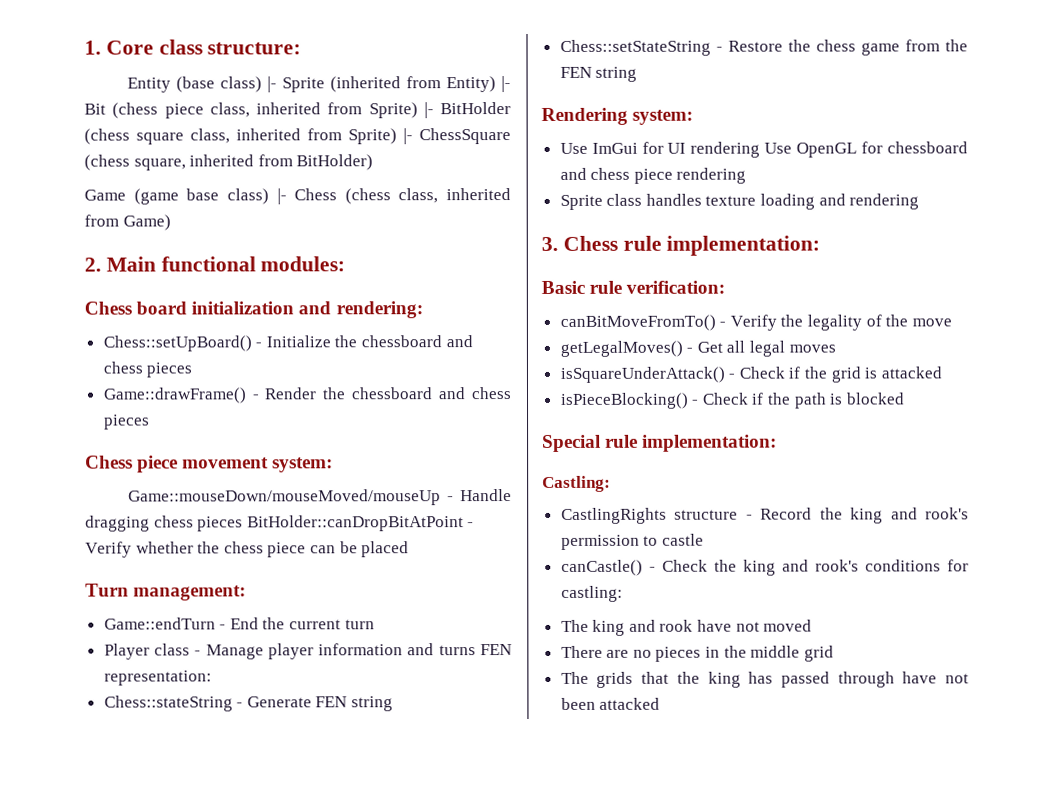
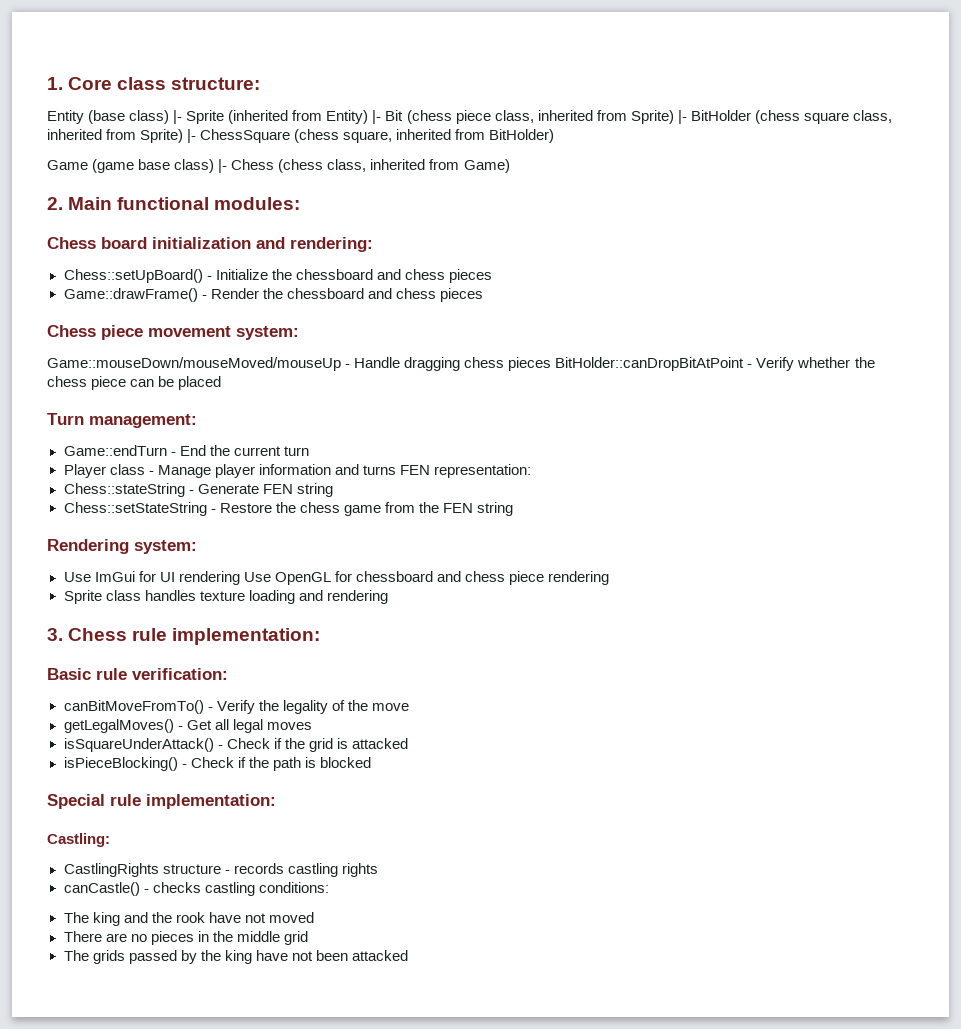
[760,507,969,524] [560,533,704,550] [560,559,969,576] [560,585,623,602] Record the king and rook's permission to castle // canCastle() - Check the king and rook's conditions for castling: -> [233,863,378,877] [63,882,329,896] records castling rights // canCastle() - checks castling conditions:
(656, 625) none -> [151,912,172,923] the
[641,671,895,688] that the king has passed through -> [128,950,252,964] passed by the king

